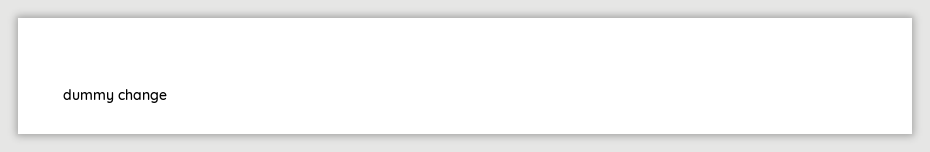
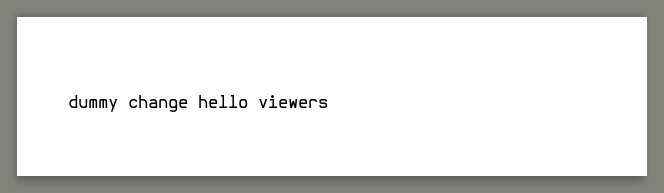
(167, 96) none -> [198,95,328,108] hello viewers

